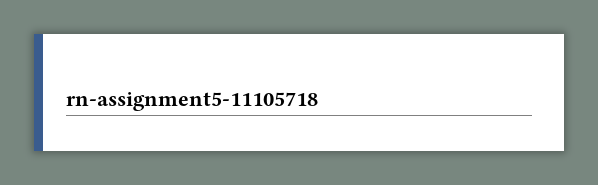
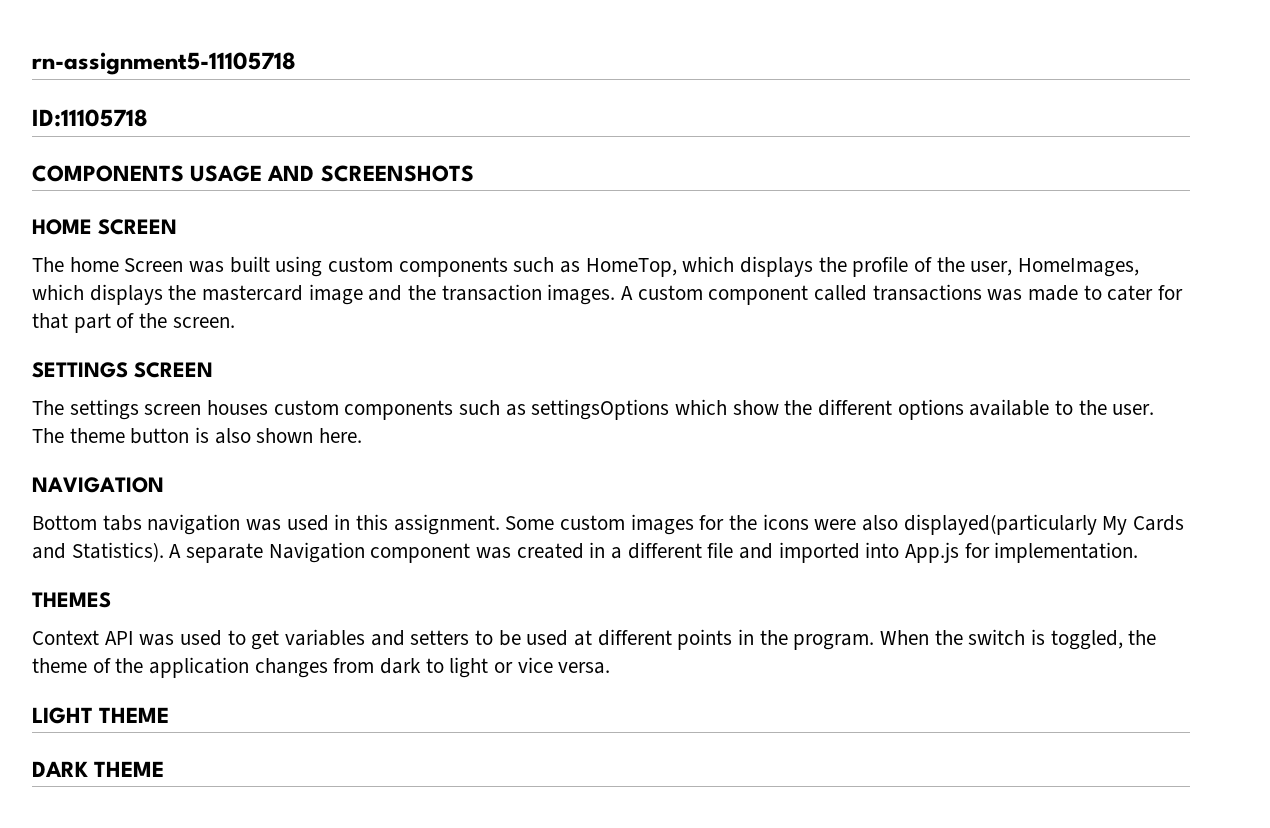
(318, 101) none -> [32,109,148,127] [32,165,474,182] [32,219,177,235] [32,256,1140,277] [32,284,1184,305] [32,313,235,333] [32,362,213,378] [32,399,1155,420] [32,427,363,444] [32,477,164,493] [32,514,1185,535] [32,542,1139,563] [32,592,111,608] [32,629,1157,650] [32,657,611,678] [32,707,170,724] [32,761,165,777] // ID:11105718 // COMPONENTS USAGE AND SCREENSHOTS // HOME SCREEN // The home Screen was built using custom components such as HomeTop, which displays the profile of the user, HomeImages, which displays the mastercard image and the transaction images. A custom component called transactions was made to cater for that part of the screen. // SETTINGS SCREEN // The settings screen houses custom components such as settingsOptions which show the different options available to the user. The theme button is also shown here. // NAVIGATION // Bottom tabs navigation was used in this assignment. Some custom images for the icons were also displayed(particularly My Cards and Statistics). A separate Navigation component was created in a different file and imported into App.js for implementation. // THEMES // Context API was used to get variables and setters to be used at different points in the program. When the switch is toggled, the theme of the application changes from dark to light or vice versa. // LIGHT THEME // DARK THEME

